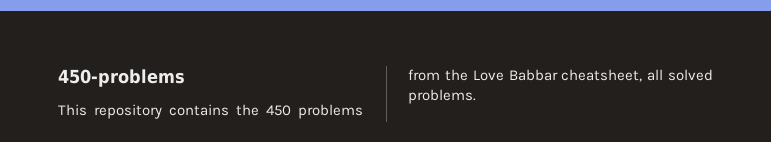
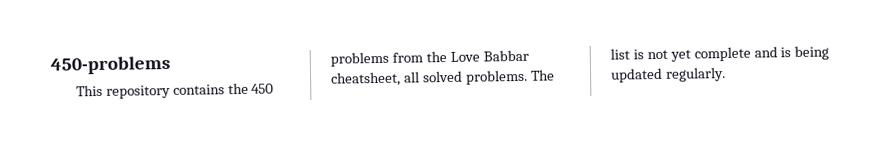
(476, 96) none -> [529,69,555,81] [610,45,830,62] [610,67,726,83] The list is not yet complete and is being updated regularly.

